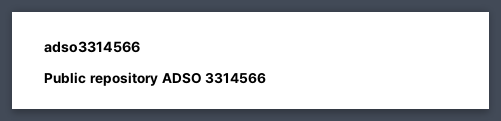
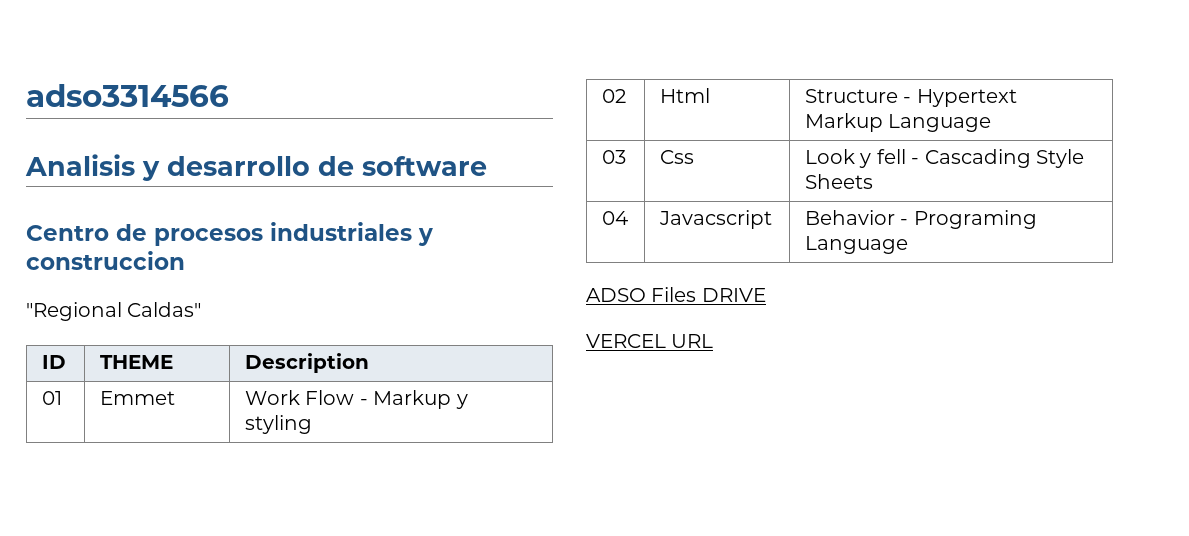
[44,72,267,86] Public repository ADSO 3314566 -> [25,154,487,181] [26,222,433,246] [26,251,185,270] [26,302,202,321] [41,355,66,369] [99,355,173,369] [244,353,369,373] [41,391,62,405] [99,391,175,405] [244,390,468,409] [244,415,312,434] [601,89,626,103] [659,88,710,103] [804,89,1017,107] [804,113,992,132] [601,150,626,164] [659,150,694,164] [804,149,1084,168] [804,174,873,189] [601,211,628,225] [658,210,772,229] [804,210,1037,229] [804,236,908,254] [586,287,766,302] [586,334,714,348] Analisis y desarrollo de software // Centro de procesos industriales y construccion // "Regional Caldas" // ID | THEME | Description // 01 | Emmet | Work Flow - Markup y styling // 02 | Html | Structure - Hypertext Markup Language // 03 | Css | Look y fell - Cascading Style Sheets // 04 | Javacscript | Behavior - Programing Language // ADSO Files DRIVE // VERCEL URL

